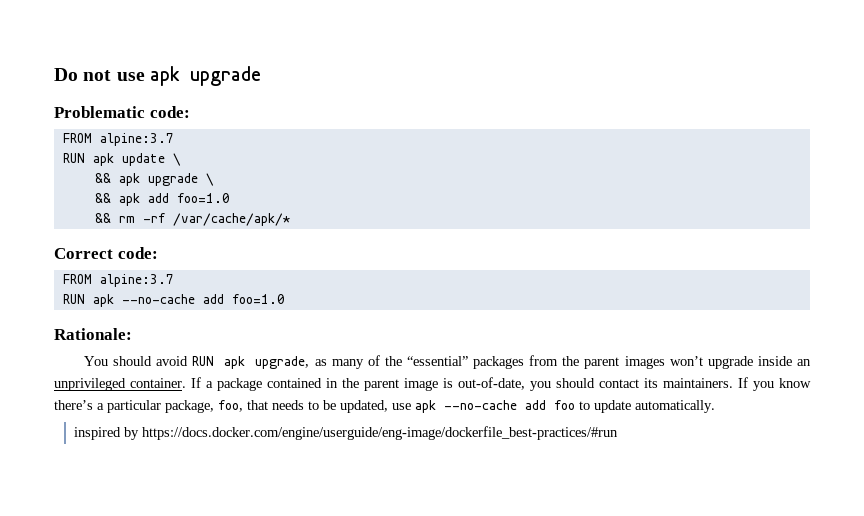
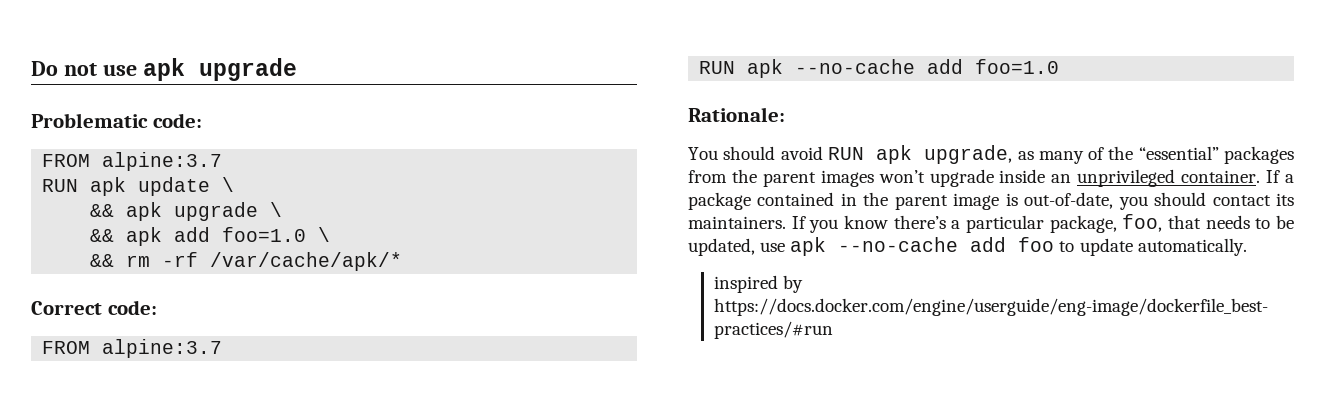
(230, 198) none -> [318,227,331,242] \

